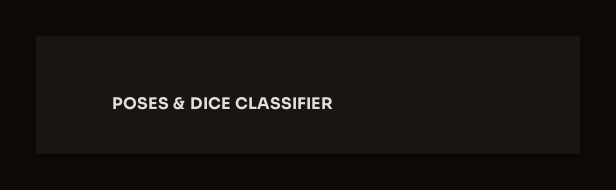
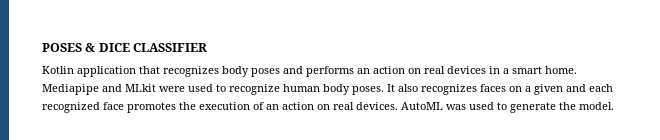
(333, 103) none -> [42,66,577,77] [42,84,613,95] [42,102,614,113] // Kotlin application that recognizes body poses and performs an action on real devices in a smart home. Mediapipe and MLkit were used to recognize human body poses. It also recognizes faces on a given and each recognized face promotes the execution of an action on real devices. AutoML was used to generate the model.

